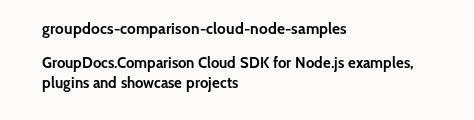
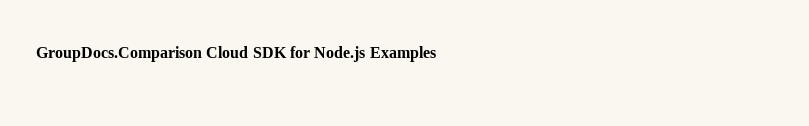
[42,22,347,38] groupdocs-comparison-cloud-node-samples // -> (36, 54) none
[348,56,414,72] [42,76,239,92] examples, plugins and showcase projects -> [369,46,436,62] Examples

